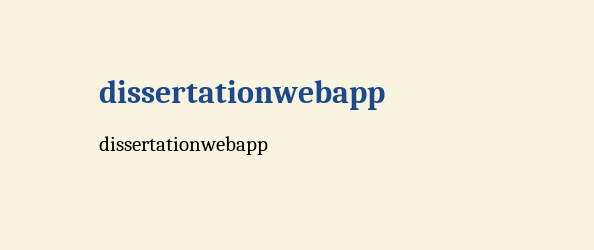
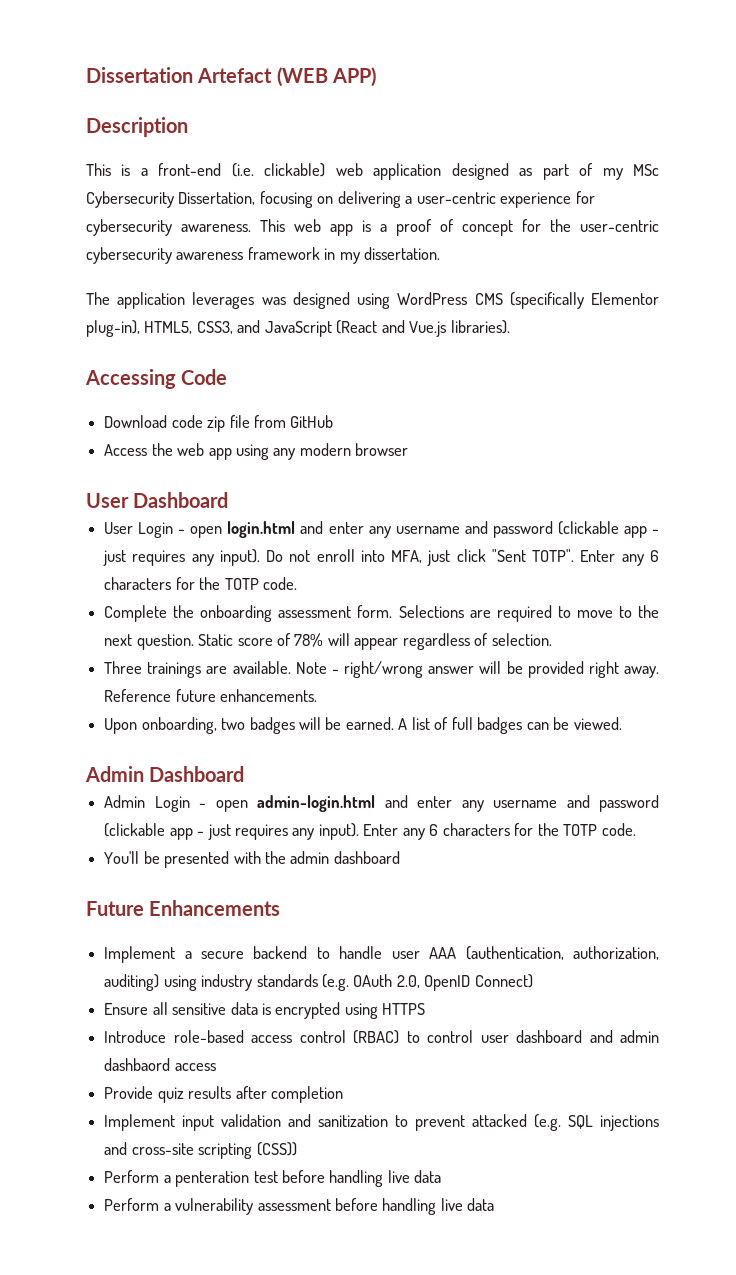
[99,80,385,110] [99,136,268,155] dissertationwebapp // dissertationwebapp -> [86,67,376,87] [86,117,188,137] [86,163,659,180] [86,191,595,208] [86,219,660,236] [86,247,441,264] [86,292,659,309] [86,320,510,337] [85,369,228,389] [104,415,334,432] [104,443,409,460] [86,492,229,508] [104,521,659,538] [103,549,660,566] [104,577,297,590] [104,605,659,622] [104,633,552,650] [104,661,659,678] [104,689,318,702] [104,717,622,734] [85,766,245,782] [104,795,660,812] [104,823,636,840] [104,851,400,868] [86,900,281,916] [104,946,660,963] [104,974,533,991] [104,1002,426,1019] [104,1030,660,1044] [104,1058,216,1071] [104,1086,343,1103] [104,1114,660,1131] [104,1142,297,1159] [104,1170,442,1187] [104,1198,495,1215] Dissertation Artefact (WEB APP) // Description // This is a front-end (i.e. clickable) web application designed as part of my MSc Cybersecurity Dissertation, focusing on delivering a user-centric experience for cybersecurity awareness. This web app is a proof of concept for the user-centric cybersecurity awareness framework in my dissertation. // The application leverages was designed using WordPress CMS (specifically Elementor plug-in), HTML5, CSS3, and JavaScript (React and Vue.js libraries). // Accessing Code // Download code zip file from GitHub // Access the web app using any modern browser // User Dashboard // User Login - open login.html and enter any username and password (clickable app - just requires any input). Do not enroll into MFA, just click "Sent TOTP". Enter any 6 characters for the TOTP code. // Complete the onboarding assessment form. Selections are required to move to the next question. Static score of 78% will appear regardless of selection. // Three trainings are available. Note - right/wrong answer will be provided right away. Reference future enhancements. // Upon onboarding, two badges will be earned. A list of full badges can be viewed. // Admin Dashboard // Admin Login - open admin-login.html and enter any username and password (clickable app - just requires any input). Enter any 6 characters for the TOTP code. // You'll be presented with the admin dashboard // Future Enhancements // Implement a secure backend to handle user AAA (authentication, authorization, auditing) using industry standards (e.g. OAuth 2.0, OpenID Connect) // Ensure all sensitive data is encrypted using HTTPS // Introduce role-based access control (RBAC) to control user dashboard and admin dashbaord access // Provide quiz results after completion // Implement input validation and sanitization to prevent attacked (e.g. SQL injections and cross-site scripting (CSS)) // Perform a penteration test before handling live data // Perform a vulnerability assessment before handling live data

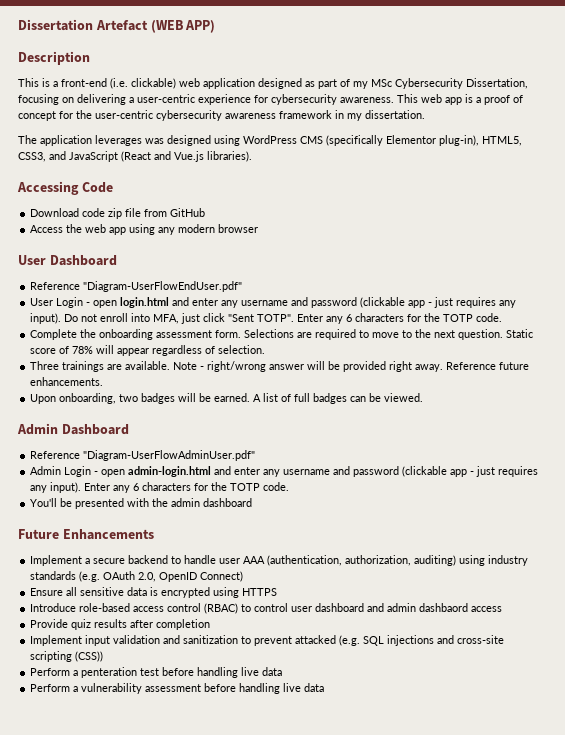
(229, 500) none -> [30,281,243,292] // Reference "Diagram-UserFlowEndUser.pdf"
(245, 774) none -> [30,450,256,461] // Reference "Diagram-UserFlowAdminUser.pdf"

